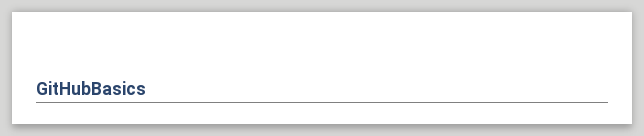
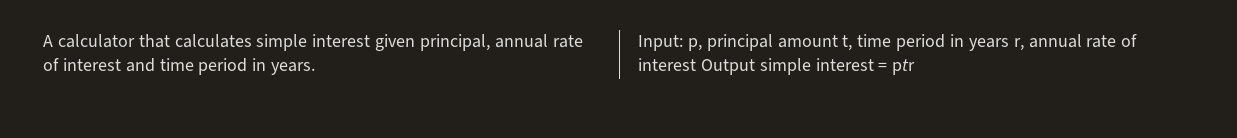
[36,81,146,95] GitHubBasics -> [43,34,583,51] [43,58,316,75] [638,34,1138,51] [638,58,916,75] A calculator that calculates simple interest given principal, annual rate of interest and time period in years. // Input: p, principal amount t, time period in years r, annual rate of interest Output simple interest = ptr

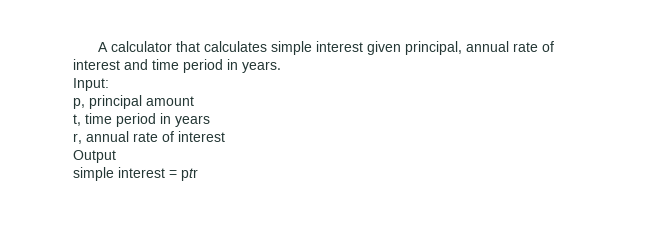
(683, 43) none -> (109, 84) //
(838, 41) none -> (194, 101) //
(1009, 44) none -> (210, 121) //
(696, 64) none -> (225, 136) //
(755, 67) none -> (116, 156) //

